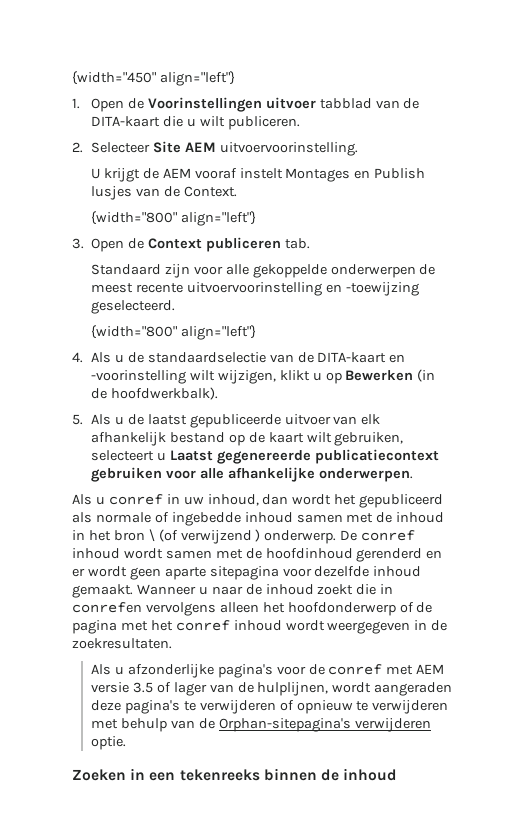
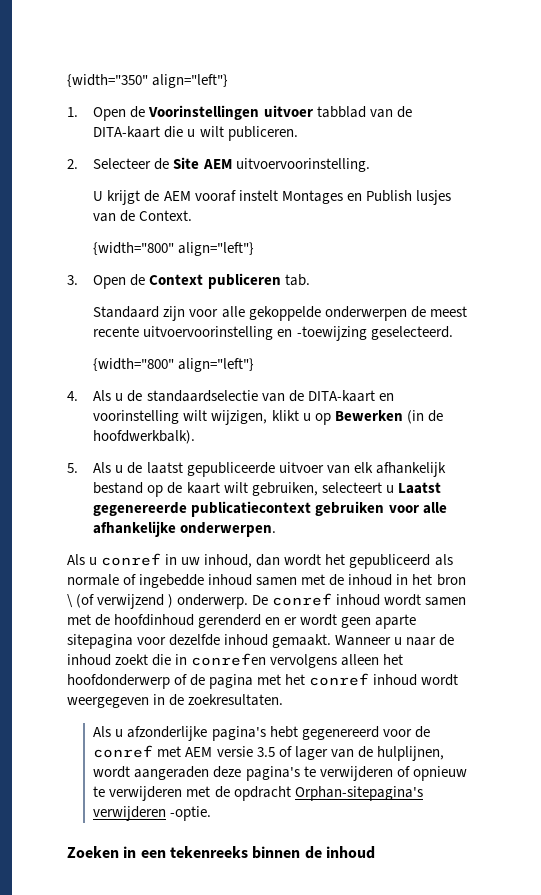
[72,71,156,85] {width="450" -> [67,74,148,87] {width="350"
(150, 147) none -> [154,158,170,170] de
[90,370,186,384] -voorinstelling -> [93,410,180,424] voorinstelling
(273, 671) none -> [269,726,379,740] hebt gegenereerd
[120,718,215,732] behulp van de -> [214,786,291,801] de opdracht
[90,736,126,750] optie. -> [170,806,212,821] -optie.

